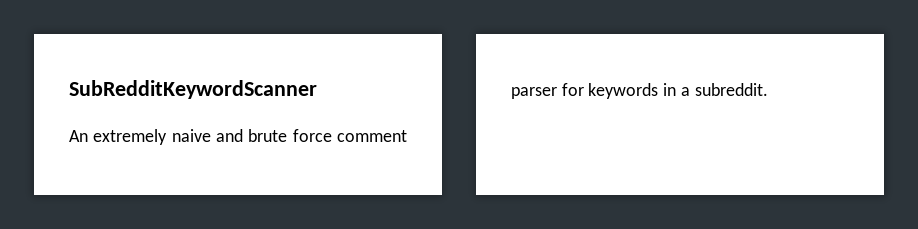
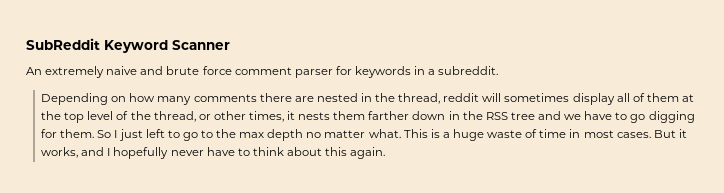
[69,80,317,99] SubRedditKeywordScanner -> [26,38,230,53] SubReddit Keyword Scanner
(768, 89) none -> [41,93,694,105] [41,111,695,123] [41,129,687,141] [41,147,386,159] // Depending on how many comments there are nested in the thread, reddit will sometimes display all of them at the top level of the thread, or other times, it nests them farther down in the RSS tree and we have to go digging for them. So I just left to go to the max depth no matter what. This is a huge waste of time in most cases. But it works, and I hopefully never have to think about this again.

